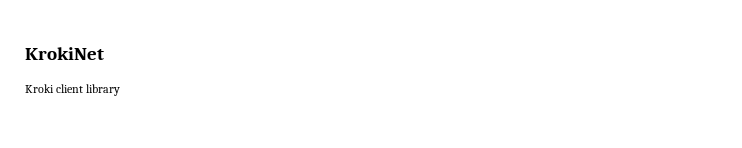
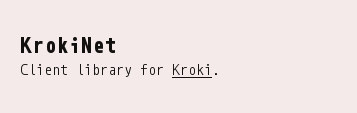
[25,84,121,96] Kroki client library -> [20,64,220,77] Client library for Kroki.

